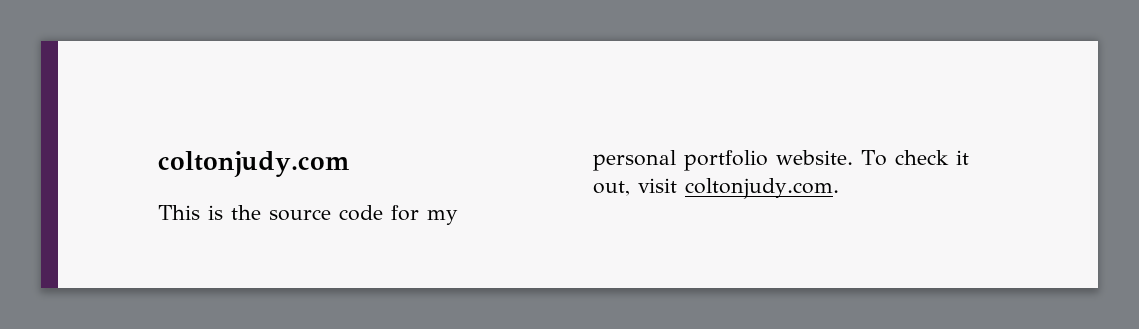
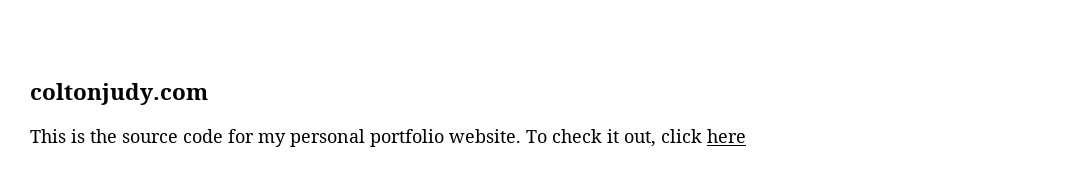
[638,178,839,199] visit coltonjudy.com. -> [661,129,746,143] click here

